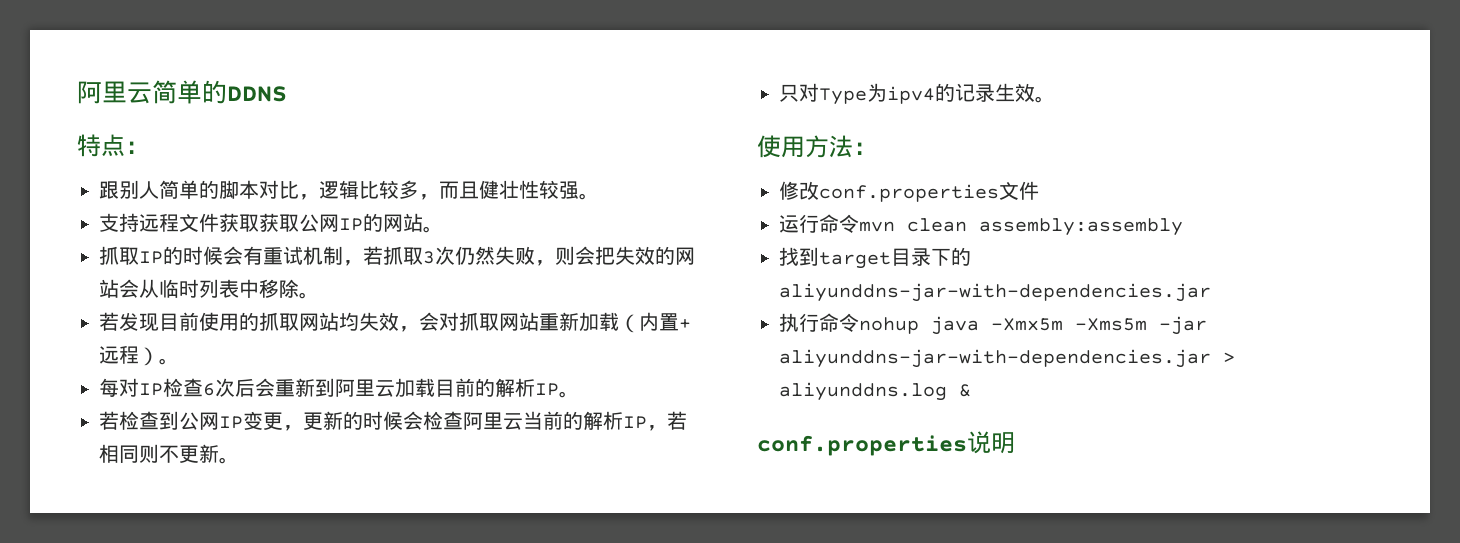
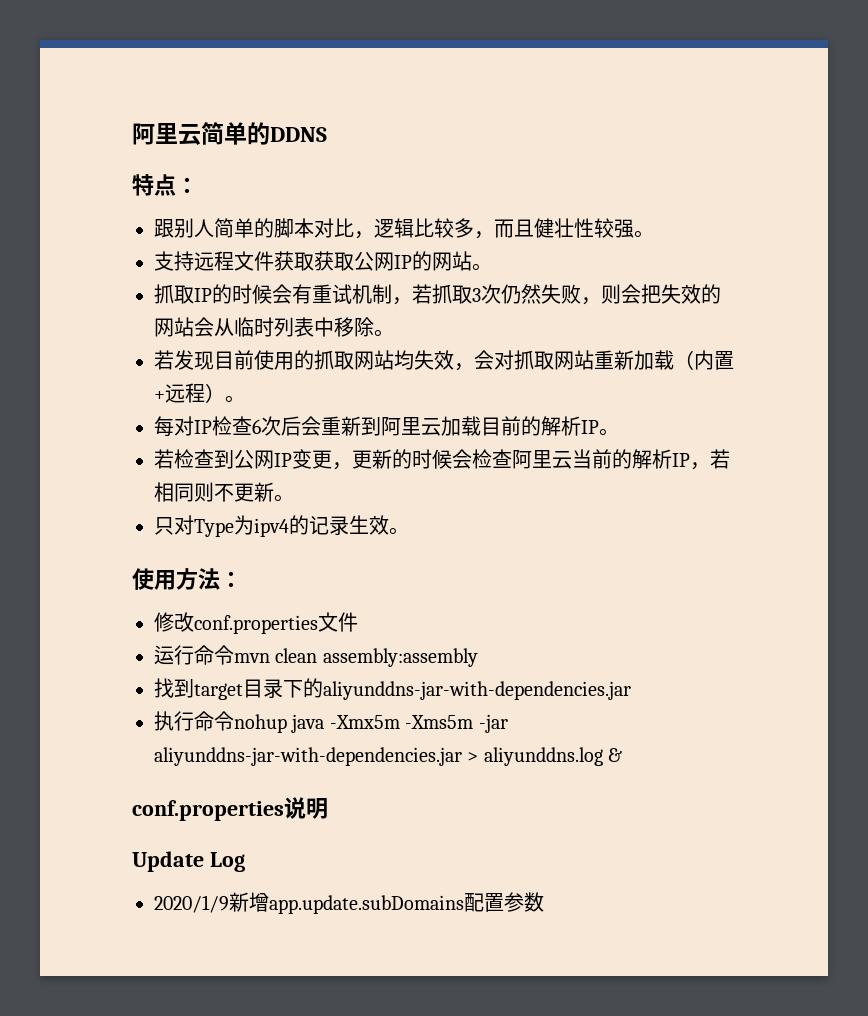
(1015, 443) none -> [132,851,245,872] [154,892,544,914] // Update Log // 2020/1/9新增app.update.subDomains配置参数

